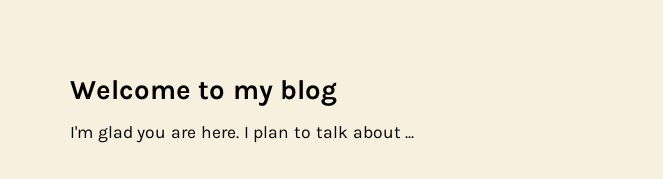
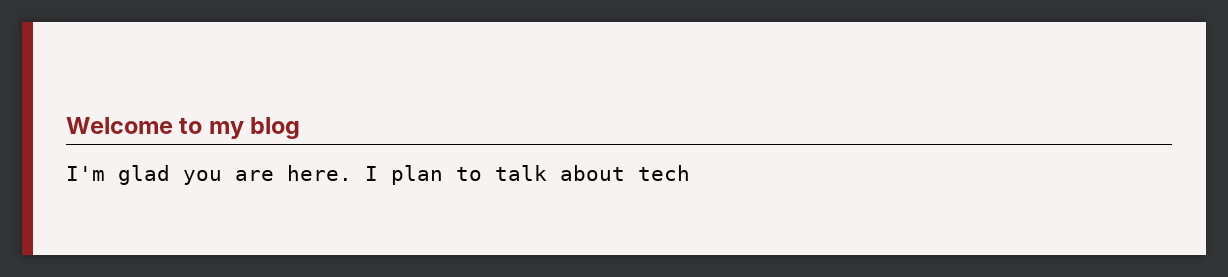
[405,136,415,139] ... -> [638,165,690,181] tech

